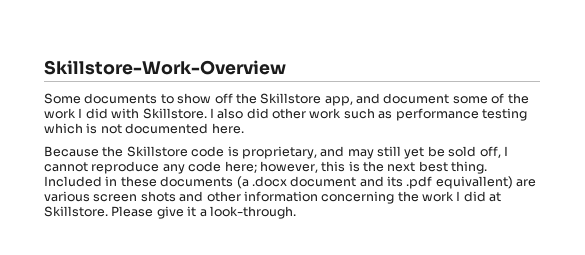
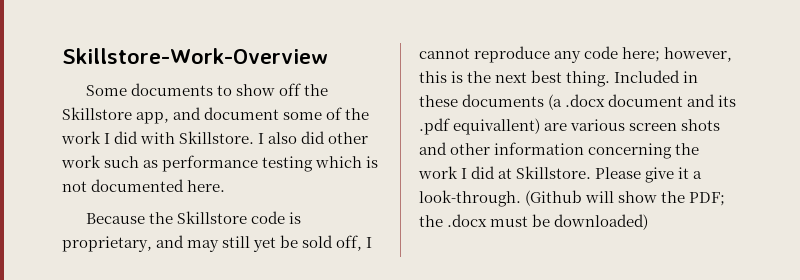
(296, 212) none -> [525,190,726,206] [419,214,649,230] (Github will show the PDF; the .docx must be downloaded)

